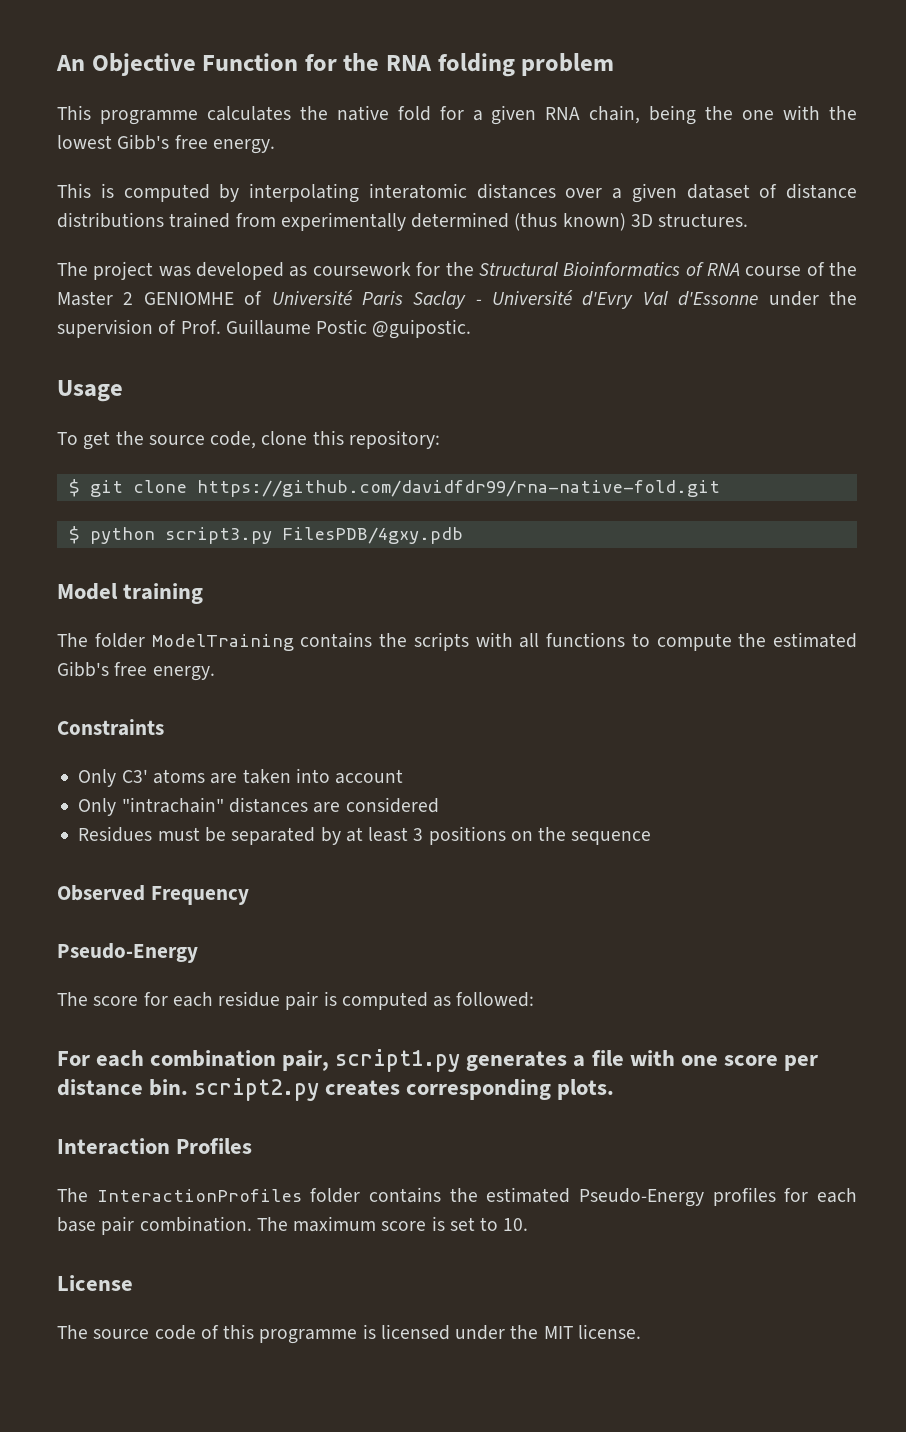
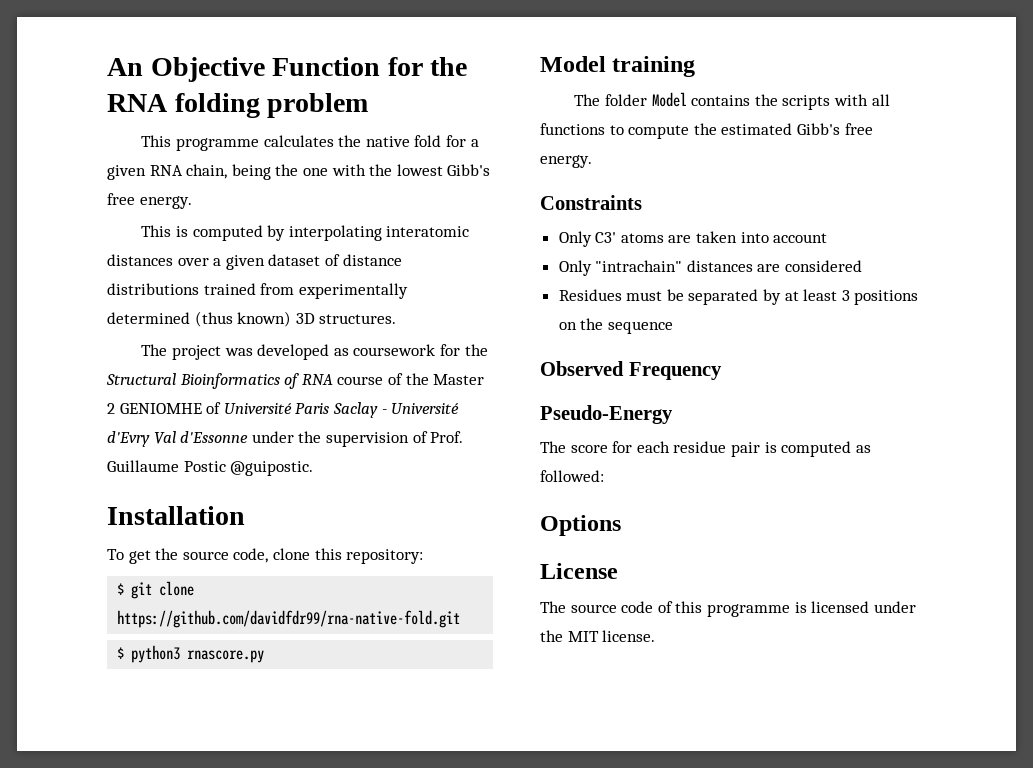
[57,380,123,402] Usage -> [107,506,245,525] Installation
[89,527,463,544] python script3.py FilesPDB/4gxy.pdb -> [131,645,265,663] python3 rnascore.py
[151,634,294,651] ModelTraining -> [651,92,687,107] Model
[57,1049,818,1072] [57,1078,615,1101] [57,1138,253,1155] [57,1187,857,1207] [57,1216,529,1235] For each combination pair, script1.py generates a file with one score per distance bin. script2.py creates corresponding plots. // Interaction Profiles // The InteractionProfiles folder contains the estimated Pseudo-Energy profiles for each base pair combination. The maximum score is set to 10. -> [540,515,621,536] Options

